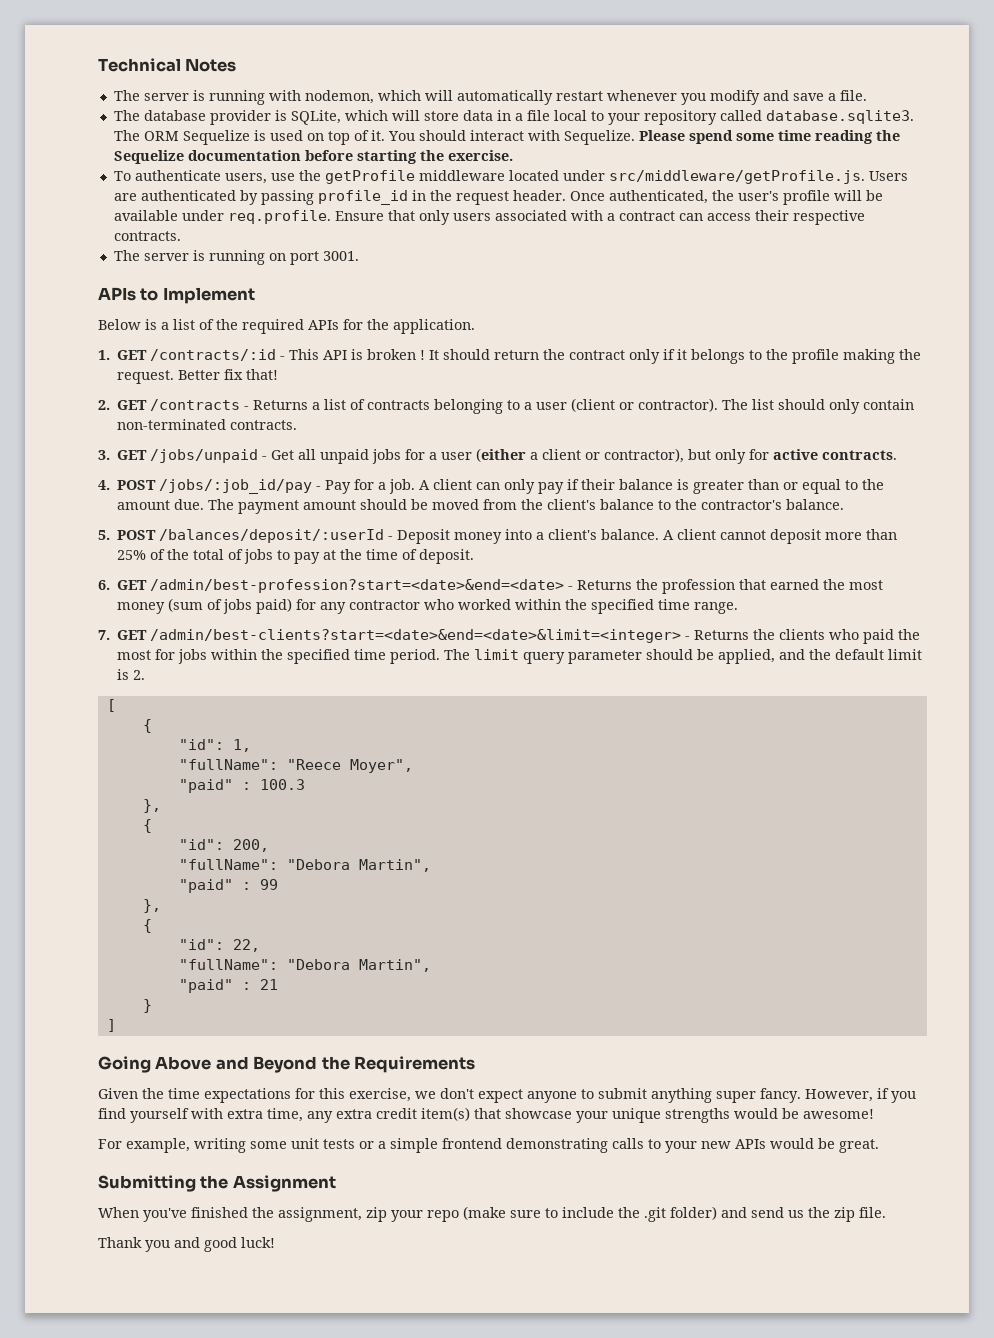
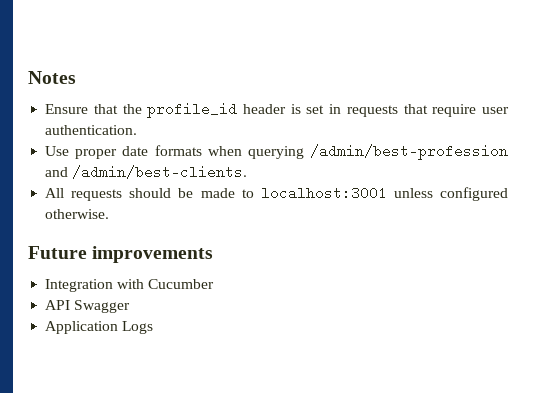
[98,58,181,72] Technical -> (28, 77) none
[113,90,867,105] [113,110,914,125] [113,130,900,145] [113,150,513,164] [113,170,908,184] [113,190,883,205] [113,210,865,225] [113,231,181,241] [113,250,359,265] [98,287,255,304] [98,319,475,334] [98,349,922,364] [117,369,279,384] [98,398,915,414] [117,419,298,430] [98,448,898,464] [98,479,885,494] [117,499,845,514] [98,529,898,544] [117,549,475,564] [98,579,884,594] [117,598,739,614] [98,629,921,644] [117,649,923,664] [117,669,146,680] [106,699,116,712] [142,719,152,733] [178,739,251,752] [178,759,413,773] [178,779,305,793] [142,799,161,813] [142,819,152,833] [178,839,269,852] [178,859,431,872] [178,879,278,893] [142,899,161,913] [142,919,152,933] [178,939,260,952] [178,959,431,972] [178,979,278,993] [142,999,152,1013] [106,1019,116,1032] [98,1056,476,1073] [98,1088,916,1103] [98,1107,874,1123] [98,1138,879,1153] [98,1175,336,1192] [98,1206,886,1222] [98,1237,275,1252] The server is running with nodemon, which will automatically restart whenever you modify and save a file. // The database provider is SQLite, which will store data in a file local to your repository called database.sqlite3. The ORM Sequelize is used on top of it. You should interact with Sequelize. Please spend some time reading the Sequelize documentation before starting the exercise. // To authenticate users, use the getProfile middleware located under src/middleware/getProfile.js. Users are authenticated by passing profile_id in the request header. Once authenticated, the user's profile will be available under req.profile. Ensure that only users associated with a contract can access their respective contracts. // The server is running on port 3001. // APIs to Implement // Below is a list of the required APIs for the application. // 1. GET /contracts/:id - This API is broken ! It should return the contract only if it belongs to the profile making the request. Better fix that! // 2. GET /contracts - Returns a list of contracts belonging to a user (client or contractor). The list should only contain non-terminated contracts. // 3. GET /jobs/unpaid - Get all unpaid jobs for a user (either a client or contractor), but only for active contracts. // 4. POST /jobs/:job_id/pay - Pay for a job. A client can only pay if their balance is greater than or equal to the amount due. The payment amount should be moved from the client's balance to the contractor's balance. // 5. POST /balances/deposit/:userId - Deposit money into a client's balance. A client cannot deposit more than 25% of the total of jobs to pay at the time of deposit. // 6. GET /admin/best-profession?start=<date>&end=<date> - Returns the profession that earned the most money (sum of jobs paid) for any contractor who worked within the specified time range. // 7. GET /admin/best-clients?start=<date>&end=<date>&limit=<integer> - Returns the clients who paid the most for jobs within the specified time period. The limit query parameter should be applied, and the default limit is 2. // [ // { // "id": 1, // "fullName": "Reece Moyer", // "paid" : 100.3 // }, // { // "id": 200, // "fullName": "Debora Martin", // "paid" : 99 // }, // { // "id": 22, // "fullName": "Debora Martin", // "paid" : 21 // } // ] // Going Above and Beyond the Requirements // Given the time expectations for this exercise, we don't expect anyone to submit anything super fancy. However, if you find yourself with extra time, any extra credit item(s) that showcase your unique strengths would be awesome! // For example, writing some unit tests or a simple frontend demonstrating calls to your new APIs would be great. // Submitting the Assignment // When you've finished the assignment, zip your repo (make sure to include the .git folder) and send us the zip file. // Thank you and good luck! -> [45,102,510,118] [45,125,138,135] [45,144,508,160] [45,165,248,179] [45,186,508,201] [45,209,110,219] [28,246,214,263] [45,279,215,292] [45,300,131,313] [45,321,154,334] Ensure that the profile_id header is set in requests that require user authentication. // Use proper date formats when querying /admin/best-profession and /admin/best-clients. // All requests should be made to localhost:3001 unless configured otherwise. // Future improvements // Integration with Cucumber // API Swagger // Application Logs

